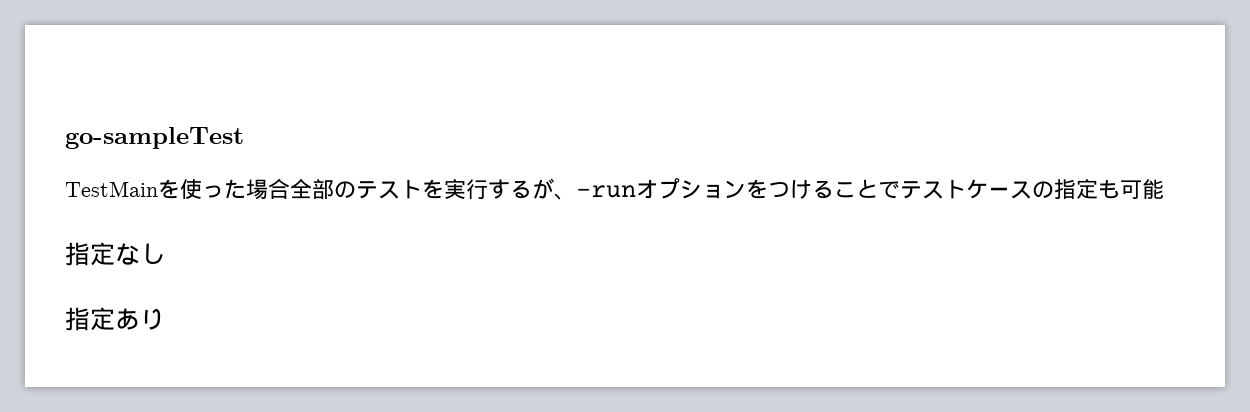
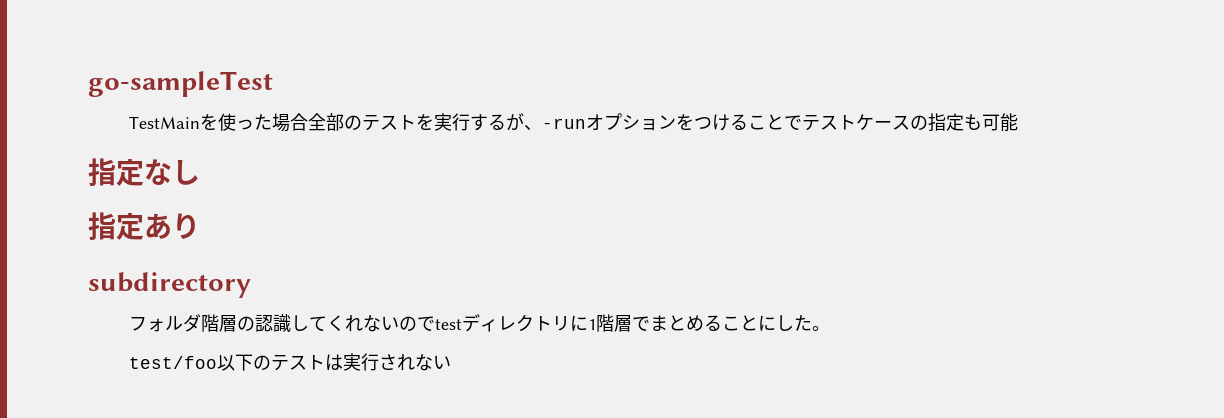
(165, 319) none -> [88,272,251,298] [129,314,831,333] [129,353,452,371] // subdirectory // フォルダ階層の認識してくれないのでtestディレクトリに1階層でまとめることにした。 // test/foo以下のテストは実行されない

